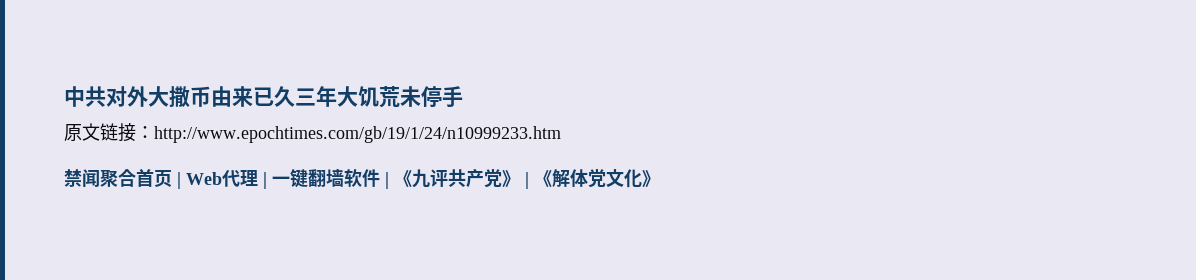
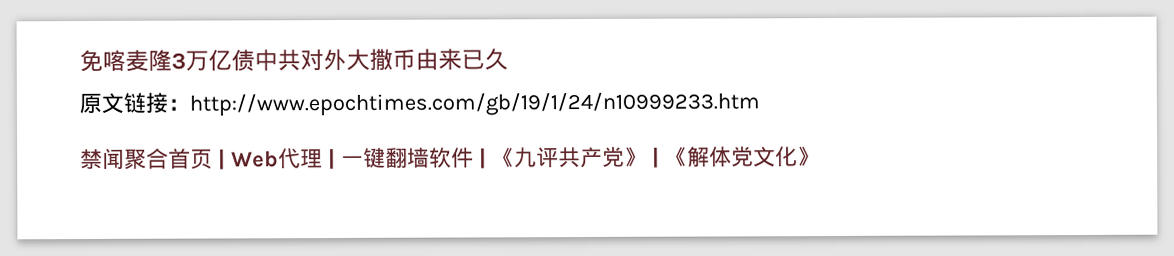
(64, 96) none -> [79,49,255,73] 免喀麦隆3万亿债
[295,86,463,108] 三年大饥荒未停手 -> (508, 59) none

